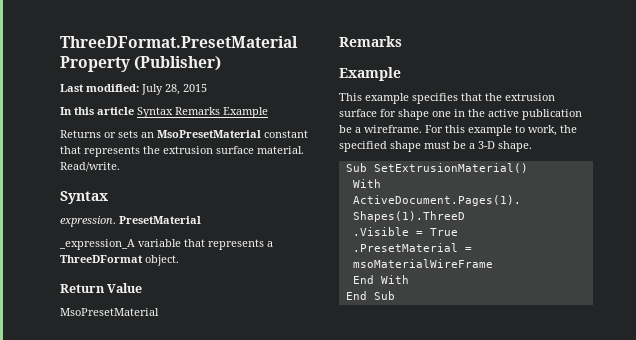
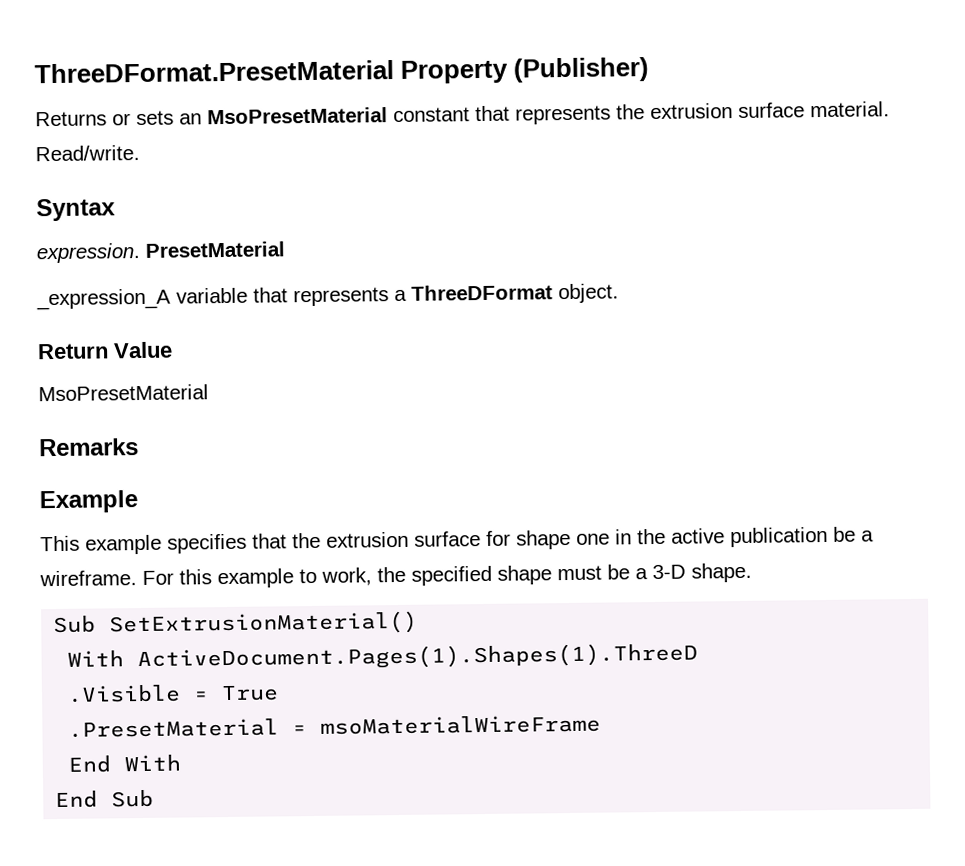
[60,84,207,95] [60,107,268,118] // Last modified: July 28, 2015 // In this article Syntax Remarks Example -> (650, 70) none

